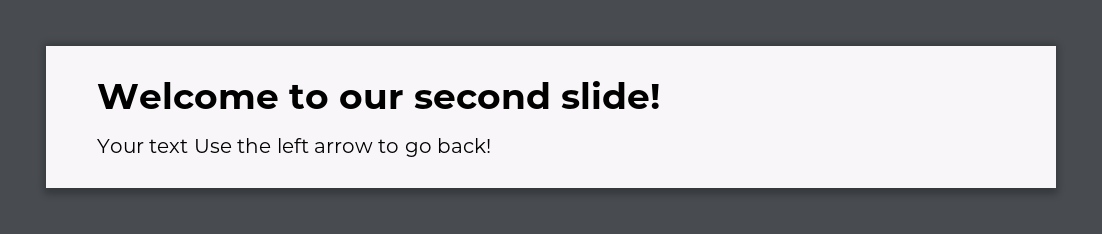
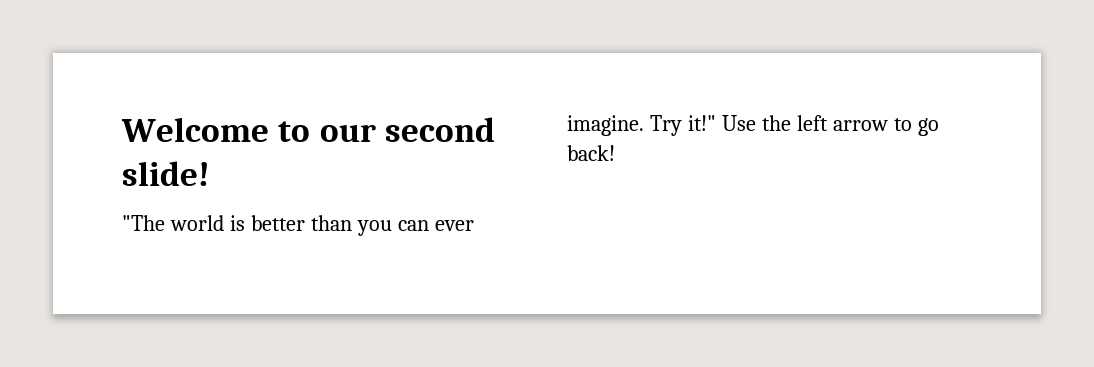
[97,139,189,153] Your text -> [122,215,474,236] [567,115,716,136] "The world is better than you can ever imagine. Try it!"

